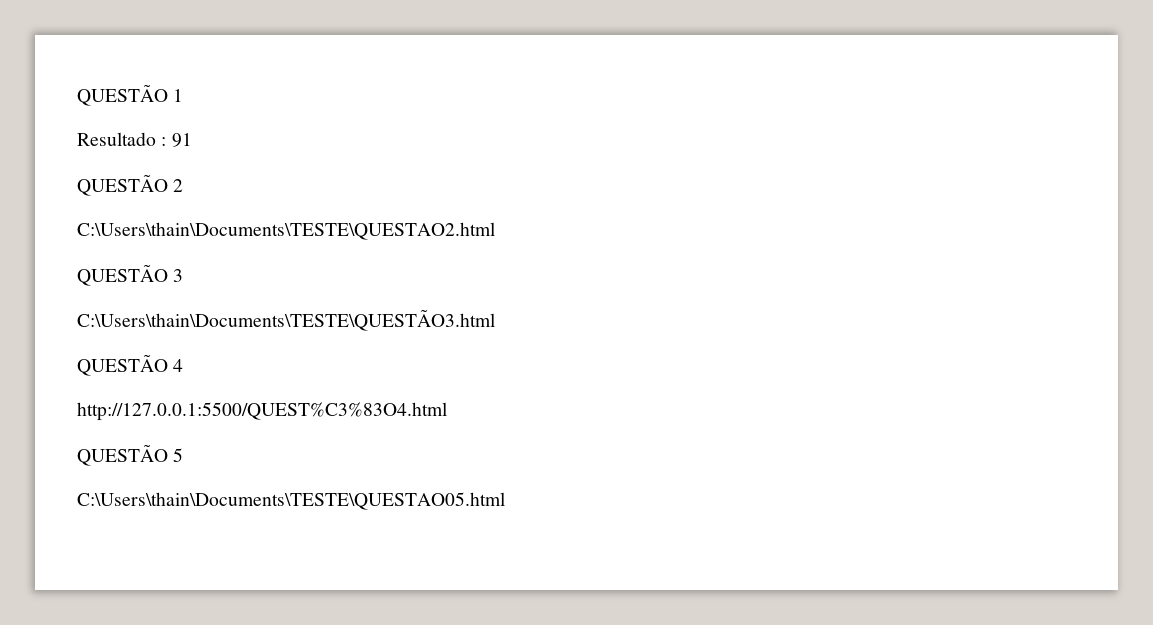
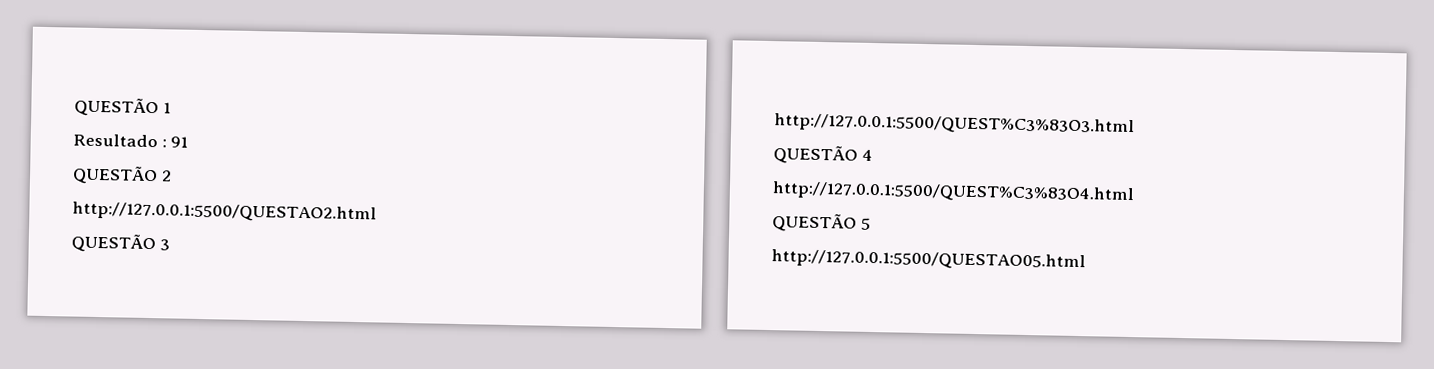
[77,222,495,240] C:\Users\thain\Documents\TESTE\QUESTAO2.html -> [72,201,377,224] http://127.0.0.1:5500/QUESTAO2.html
[77,309,495,331] C:\Users\thain\Documents\TESTE\QUESTÃO3.html -> [774,113,1135,137] http://127.0.0.1:5500/QUEST%C3%83O3.html
[77,492,505,510] C:\Users\thain\Documents\TESTE\QUESTAO05.html -> [771,249,1086,272] http://127.0.0.1:5500/QUESTAO05.html

